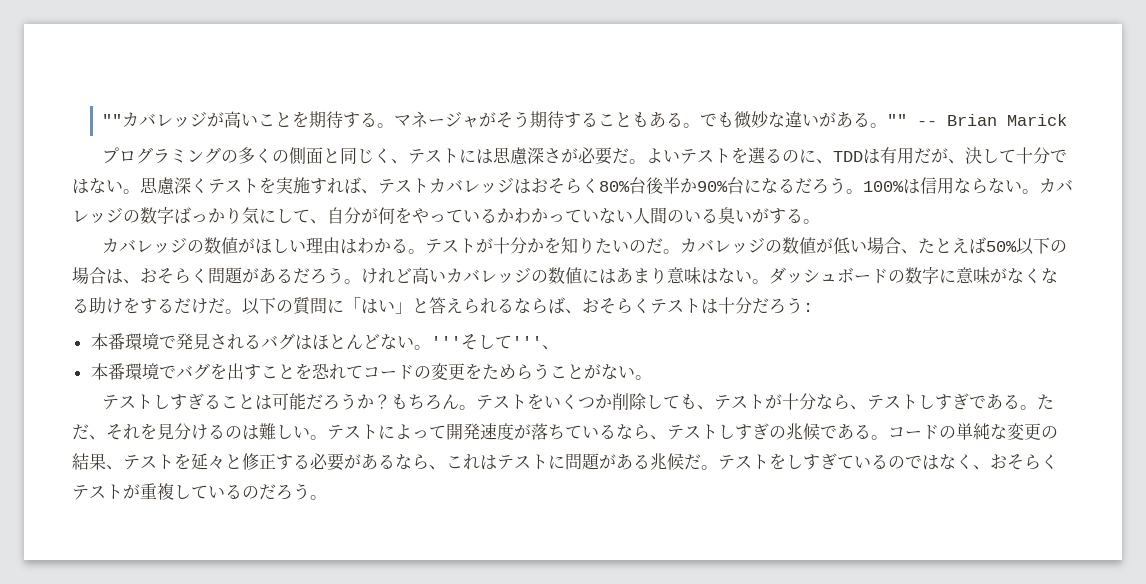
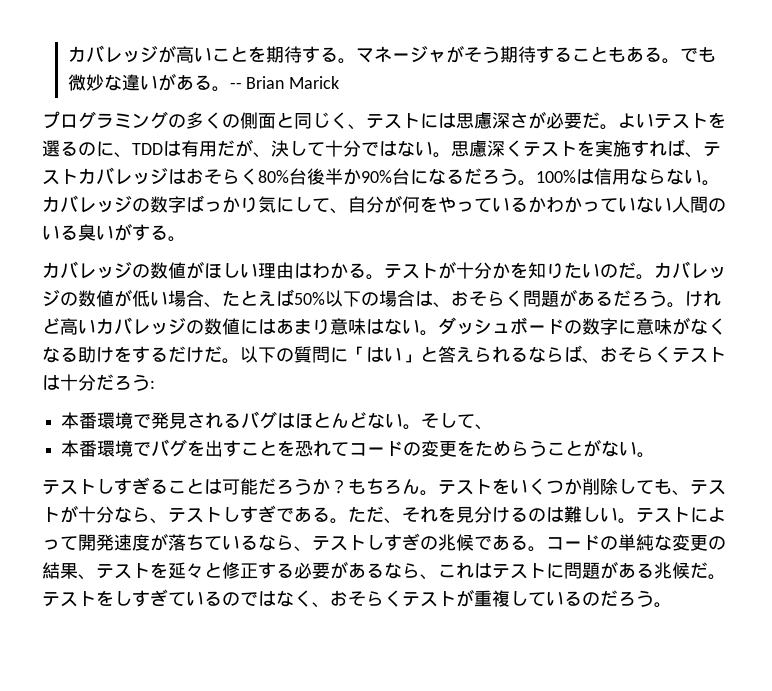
[102,114,123,126] "" -> (67, 54) none
[887,114,908,126] "" -> (230, 89) none
[430,334,542,350] '''そして''' -> [421,413,476,428] そして

